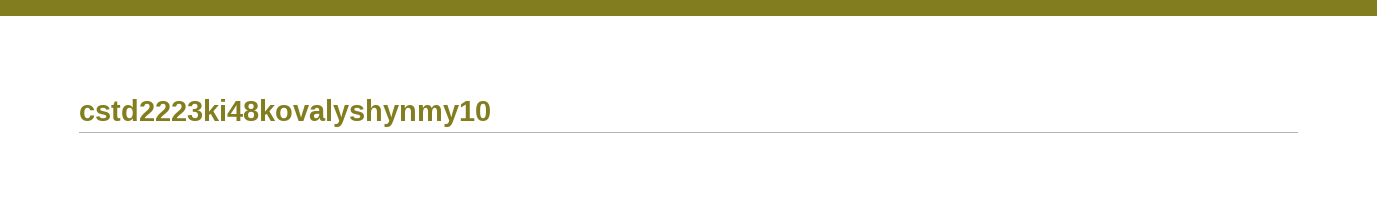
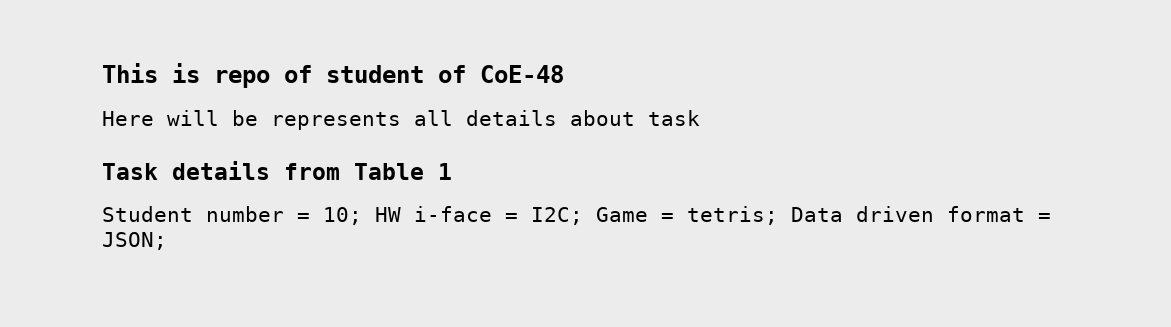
[79,99,491,127] cstd2223ki48kovalyshynmy10 -> [102,63,564,88] [102,110,700,130] [102,161,452,180] [102,206,1051,225] [102,232,167,250] This is repo of student of CoE-48 // Here will be represents all details about task // Task details from Table 1 // Student number = 10; HW i-face = I2C; Game = tetris; Data driven format = JSON;

